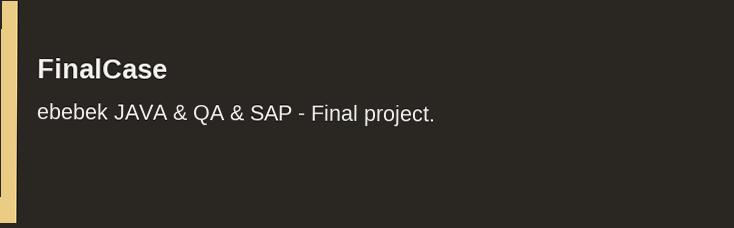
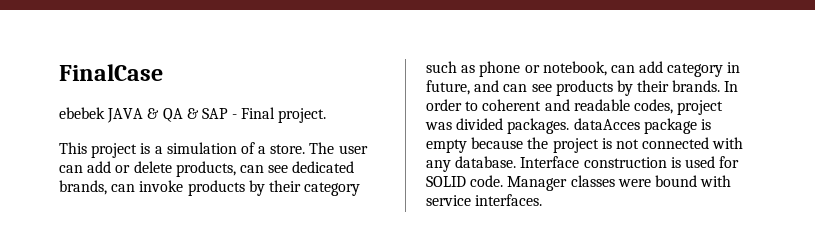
(436, 115) none -> [59,142,368,158] [59,161,355,177] [59,180,361,196] [426,61,741,77] [426,80,739,96] [426,99,724,115] [425,118,711,134] [426,137,744,153] [426,156,740,172] [426,175,732,191] [426,194,543,206] // This project is a simulation of a store. The user can add or delete products, can see dedicated brands, can invoke products by their category such as phone or notebook, can add category in future, and can see products by their brands. In order to coherent and readable codes, project was divided packages. dataAcces package is empty because the project is not connected with any database. Interface construction is used for SOLID code. Manager classes were bound with service interfaces.

